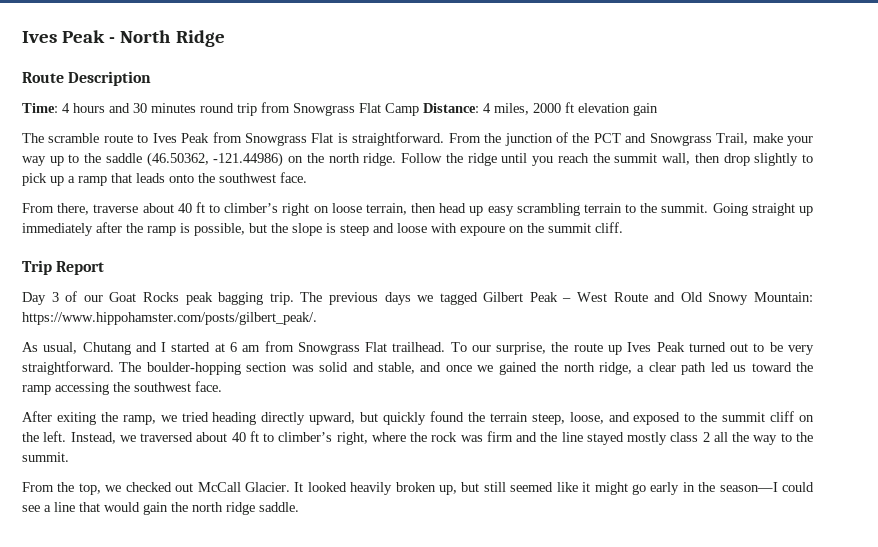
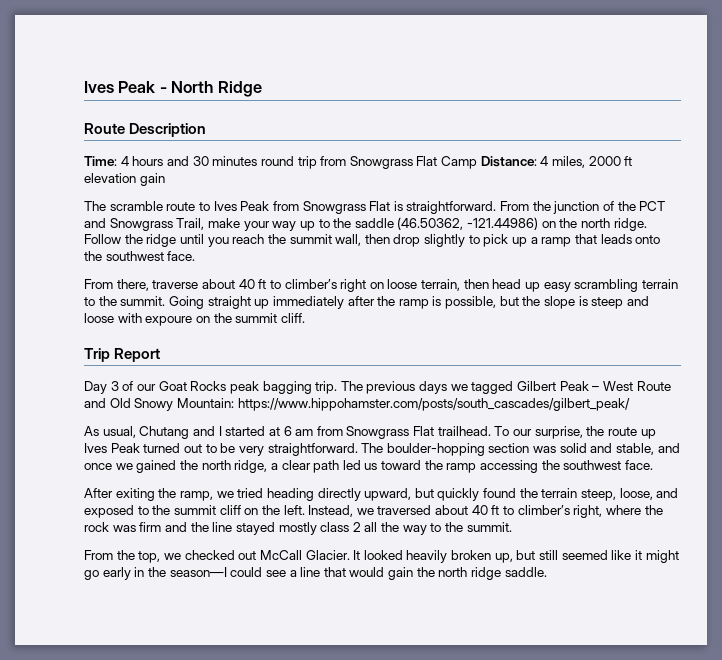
[22,312,317,325] https://www.hippohamster.com/posts/gilbert_peak/. -> [237,398,630,411] https://www.hippohamster.com/posts/south_cascades/gilbert_peak/

